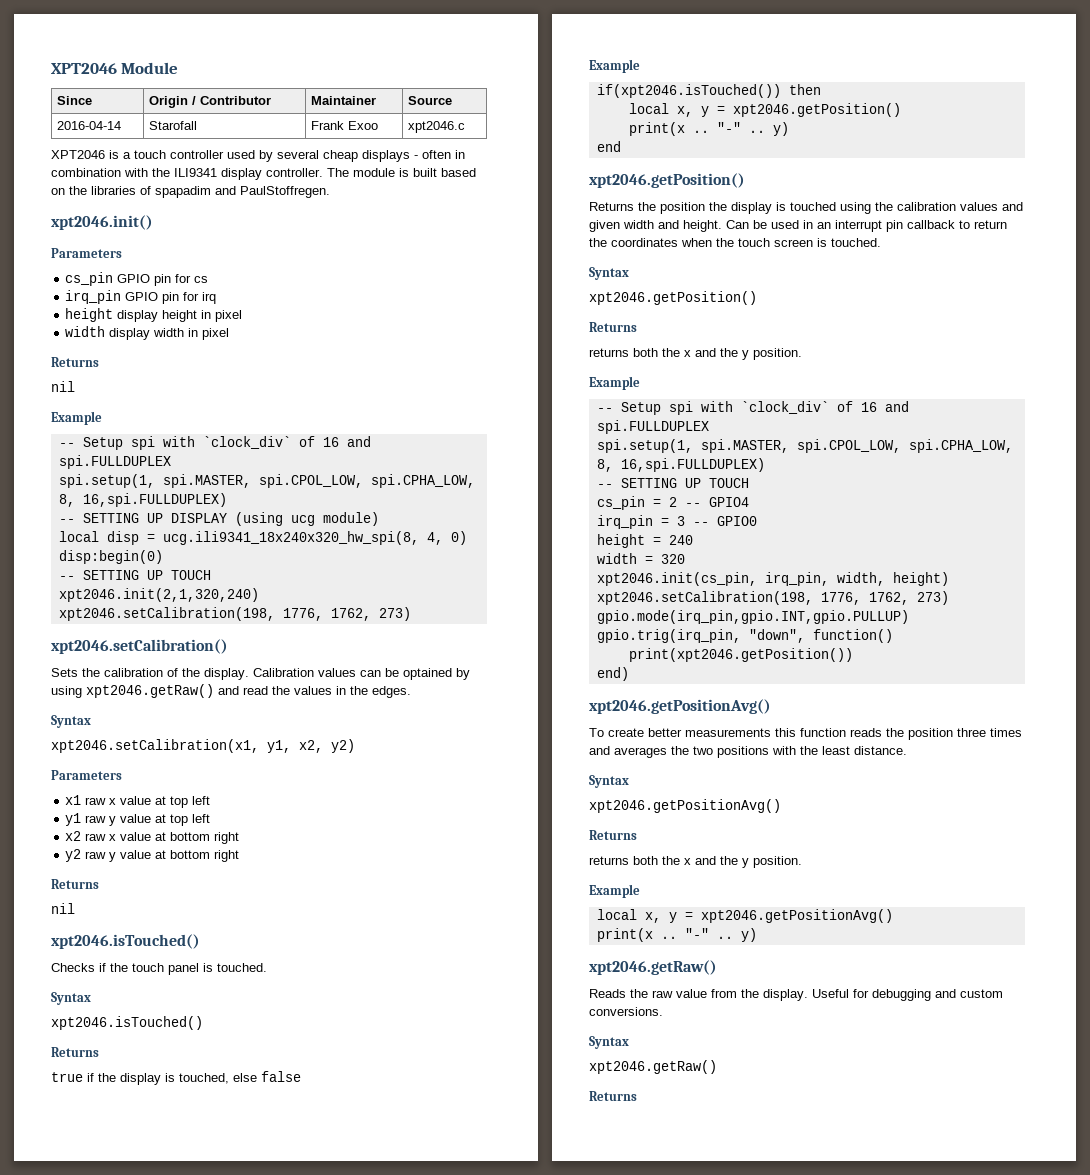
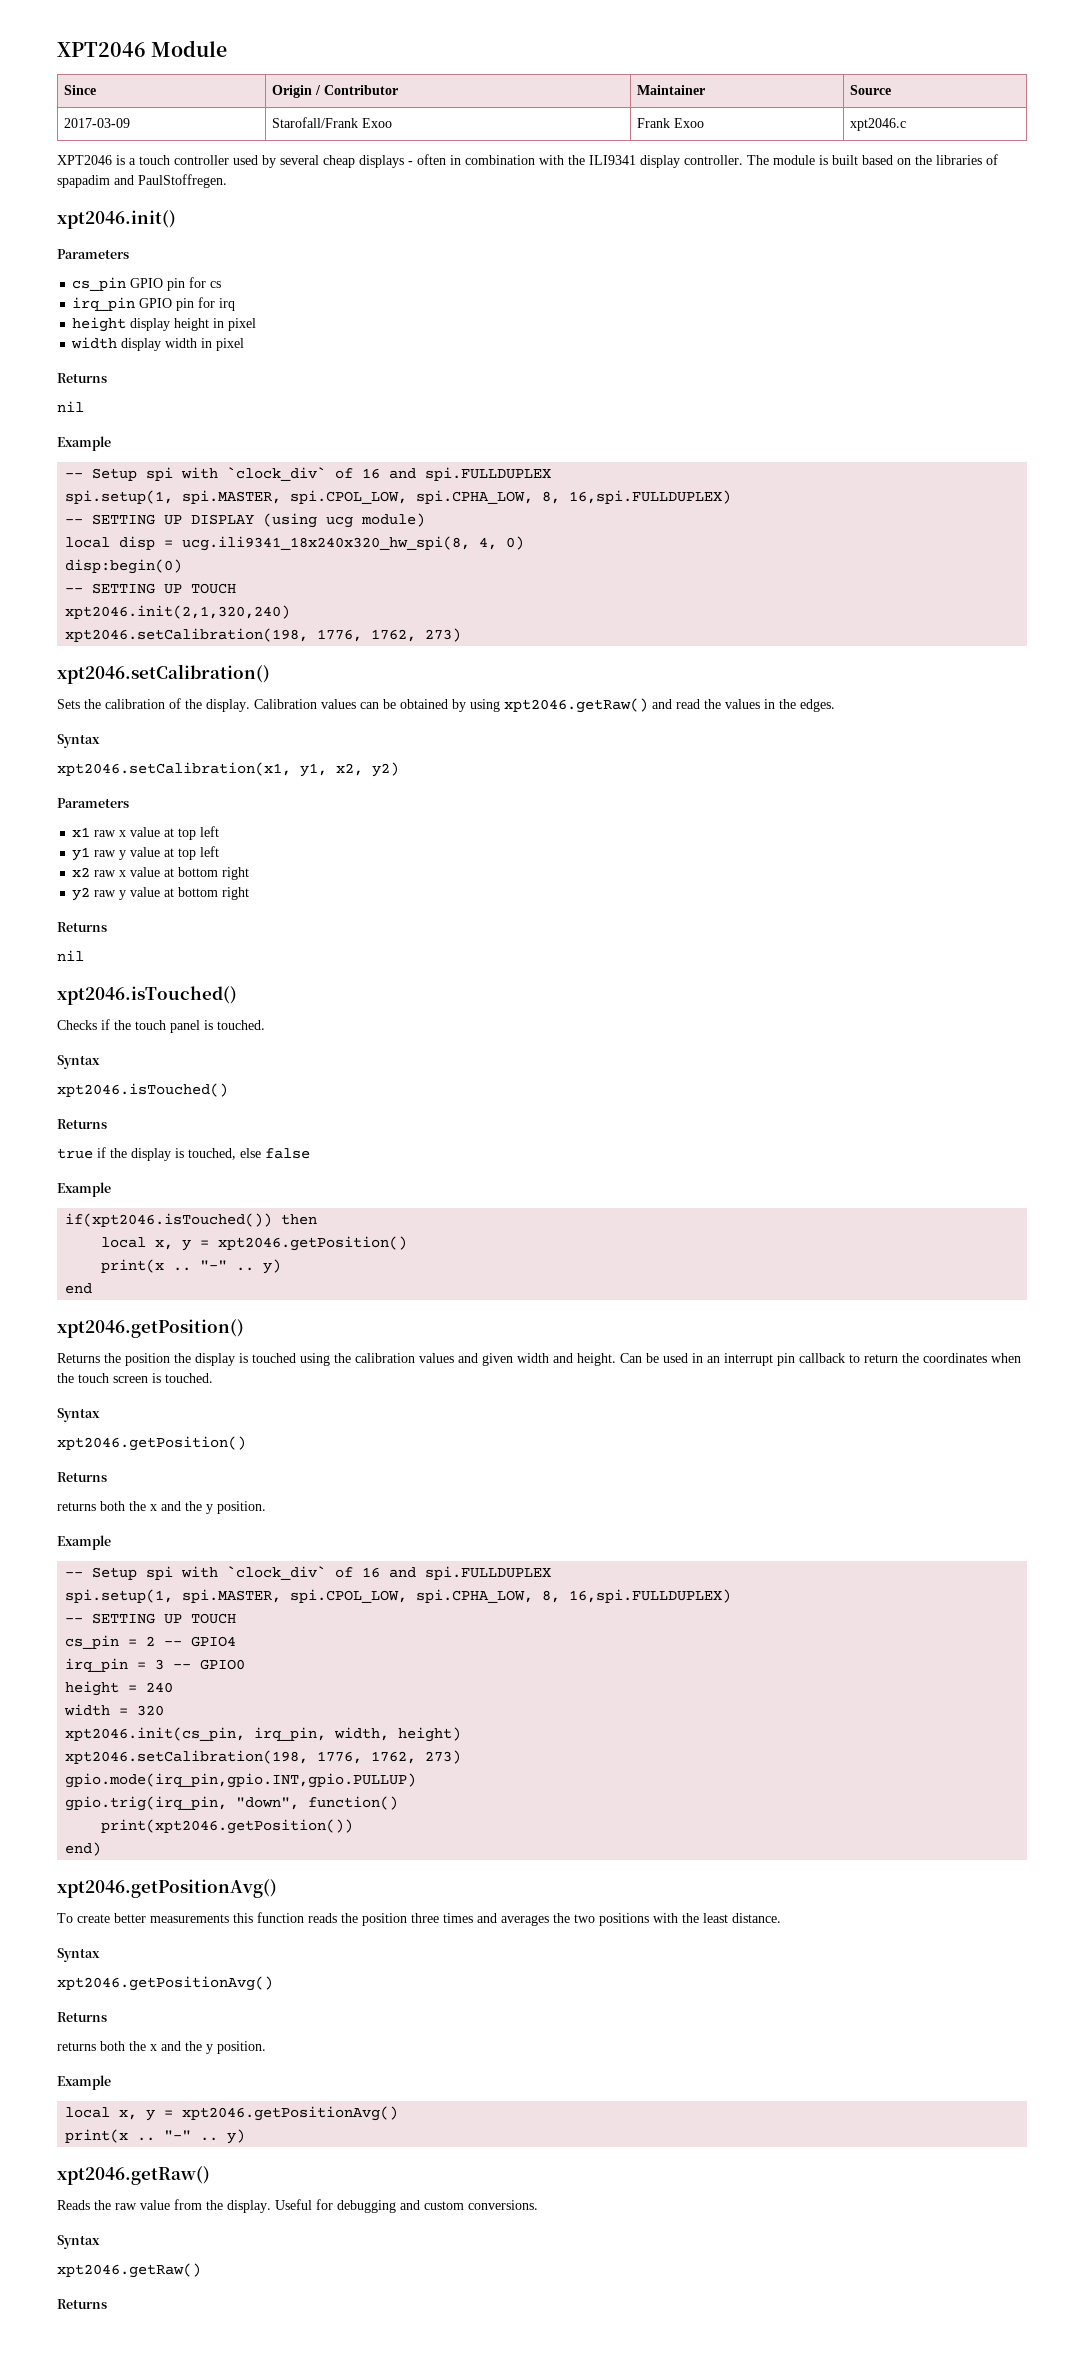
[56,121,121,130] [148,121,197,130] 2016-04-14 | Starofall -> [64,118,131,128] [272,117,393,128] 2017-03-09 | Starofall/Frank Exoo
[403,668,452,680] optained -> [400,699,448,709] obtained

